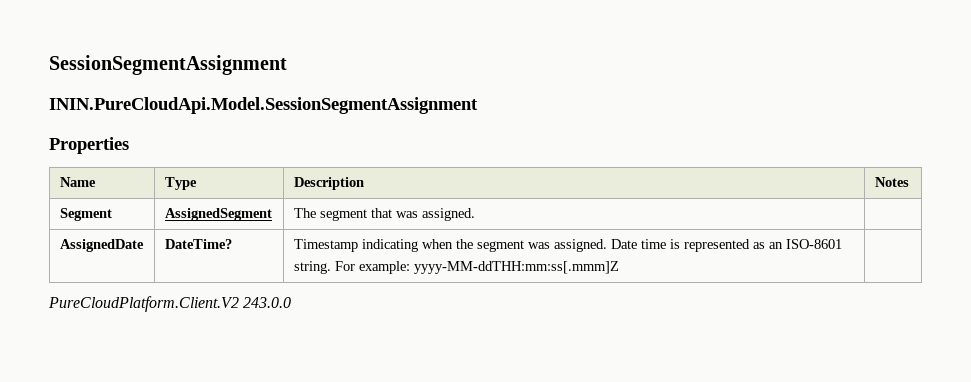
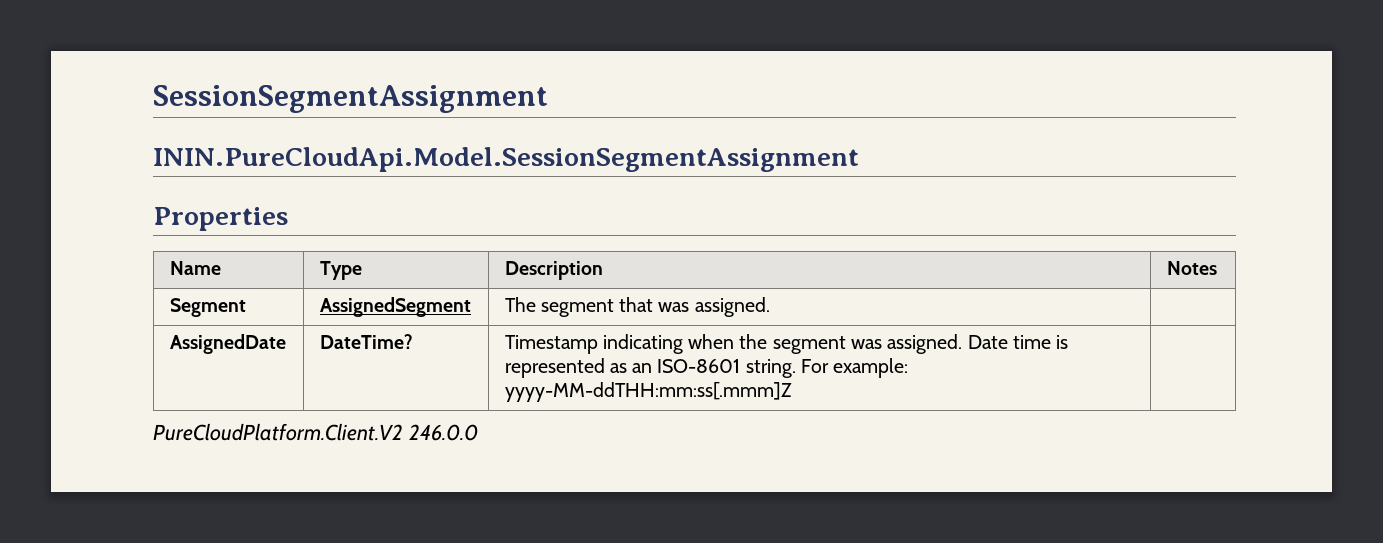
[243,297,292,308] 243.0.0 -> [408,424,478,441] 246.0.0

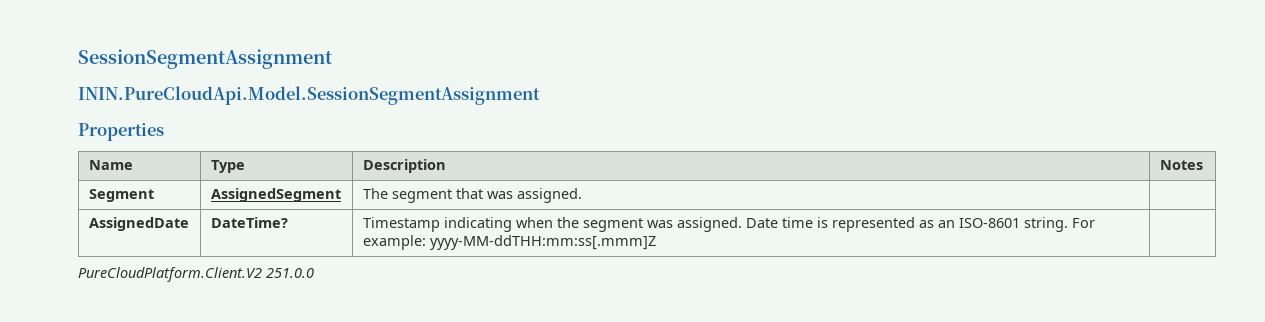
[408,424,478,441] 246.0.0 -> [266,268,314,278] 251.0.0

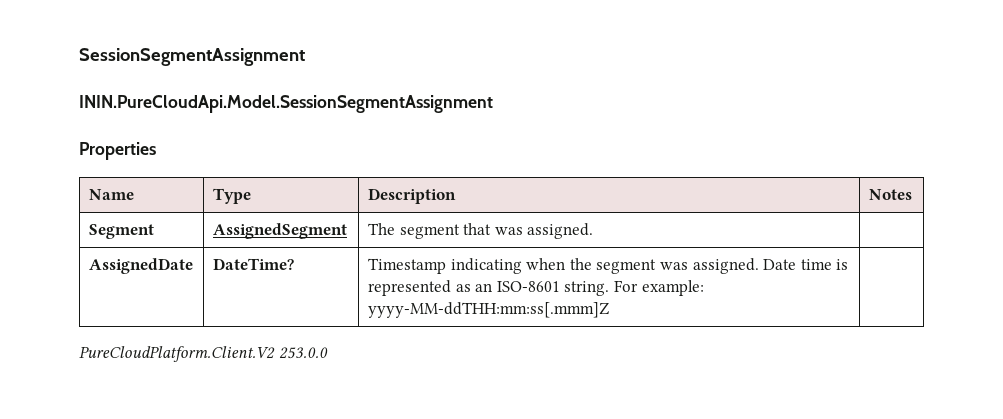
[266,268,314,278] 251.0.0 -> [278,347,328,359] 253.0.0

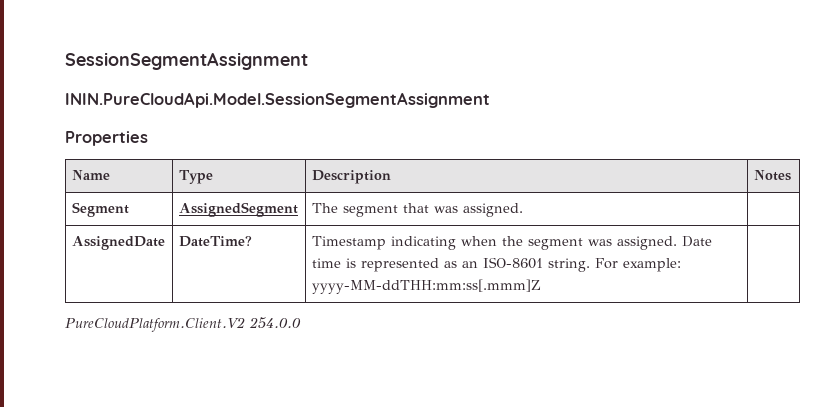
[278,347,328,359] 253.0.0 -> [249,317,301,329] 254.0.0

